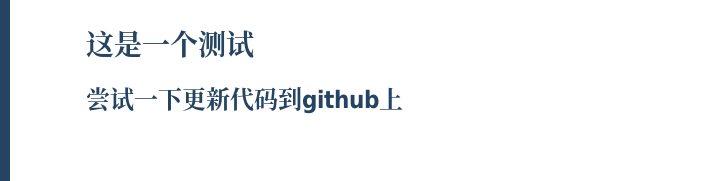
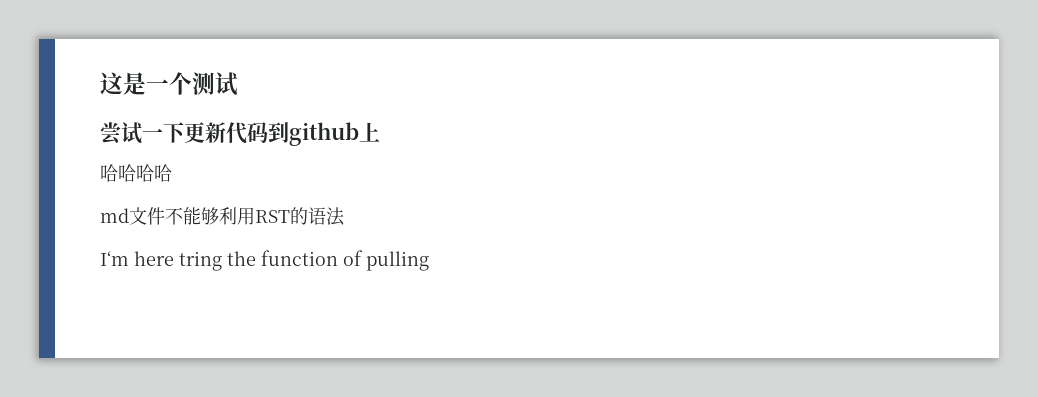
(403, 98) none -> [100,164,172,182] [100,207,345,226] [100,250,429,271] // 哈哈哈哈 // md文件不能够利用RST的语法 // I‘m here tring the function of pulling

